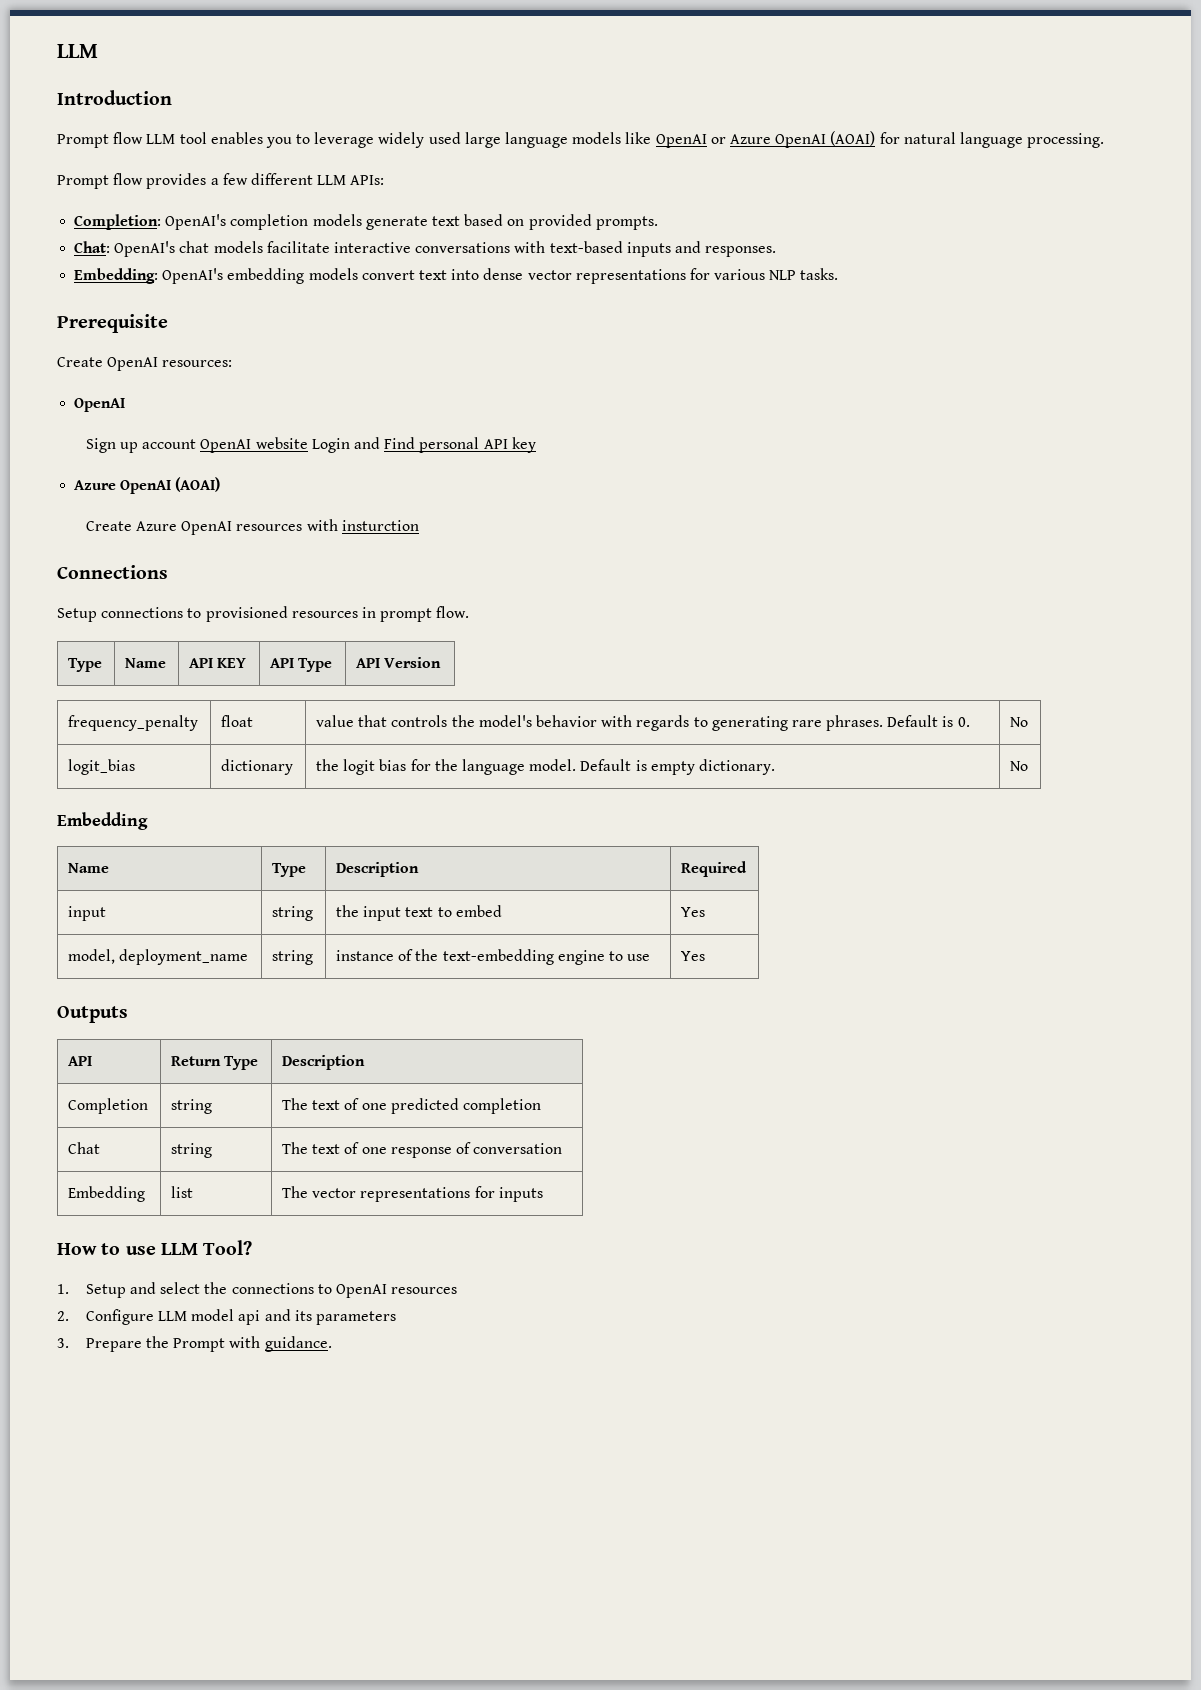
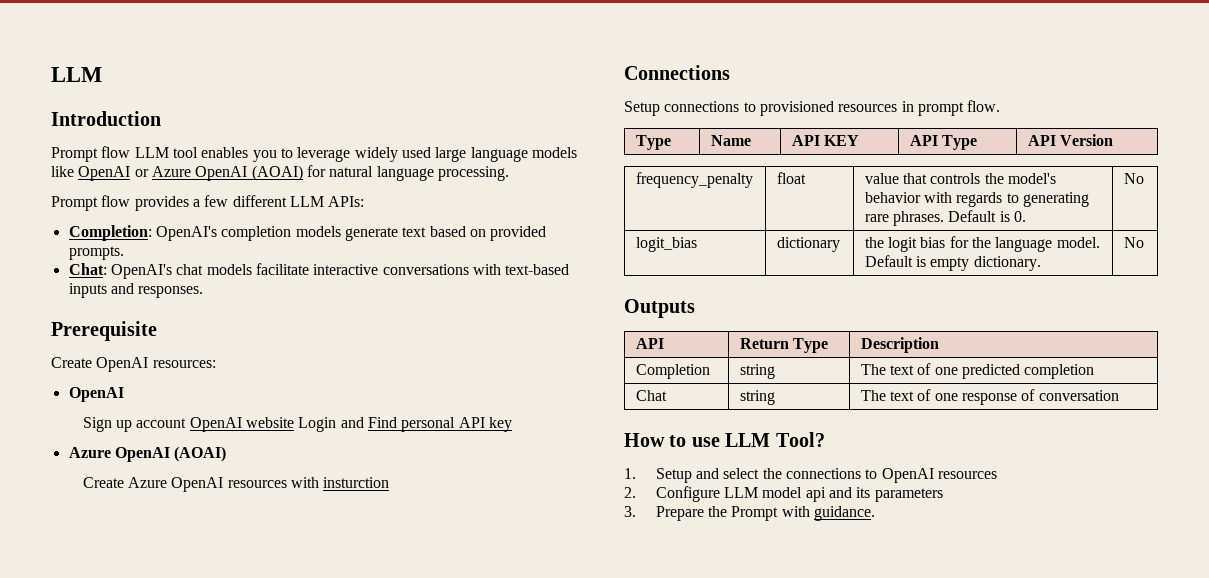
[74,268,839,284] // Embedding: OpenAI's embedding models convert text into dense vector representations for various NLP tasks. -> (204, 292) none
[57,812,148,830] [68,863,110,873] [272,863,307,877] [336,862,420,877] [681,861,748,877] [68,906,107,921] [272,906,314,921] [336,905,502,921] [681,907,706,917] [68,949,249,965] [272,950,314,965] [336,949,651,965] [681,951,706,961] // Embedding // Name | Type | Description | Required // input | string | the input text to embed | Yes // model, deployment_name | string | instance of the text-embedding engine to use | Yes -> (1144, 242) none
[68,1186,146,1202] [171,1186,194,1198] [282,1186,543,1202] // Embedding | list | The vector representations for inputs -> (1119, 395) none

